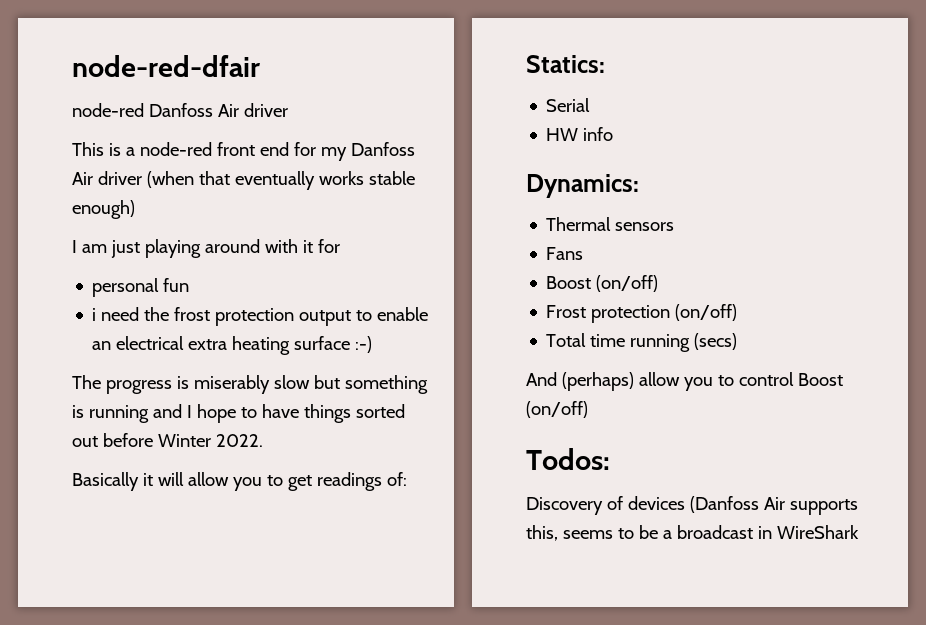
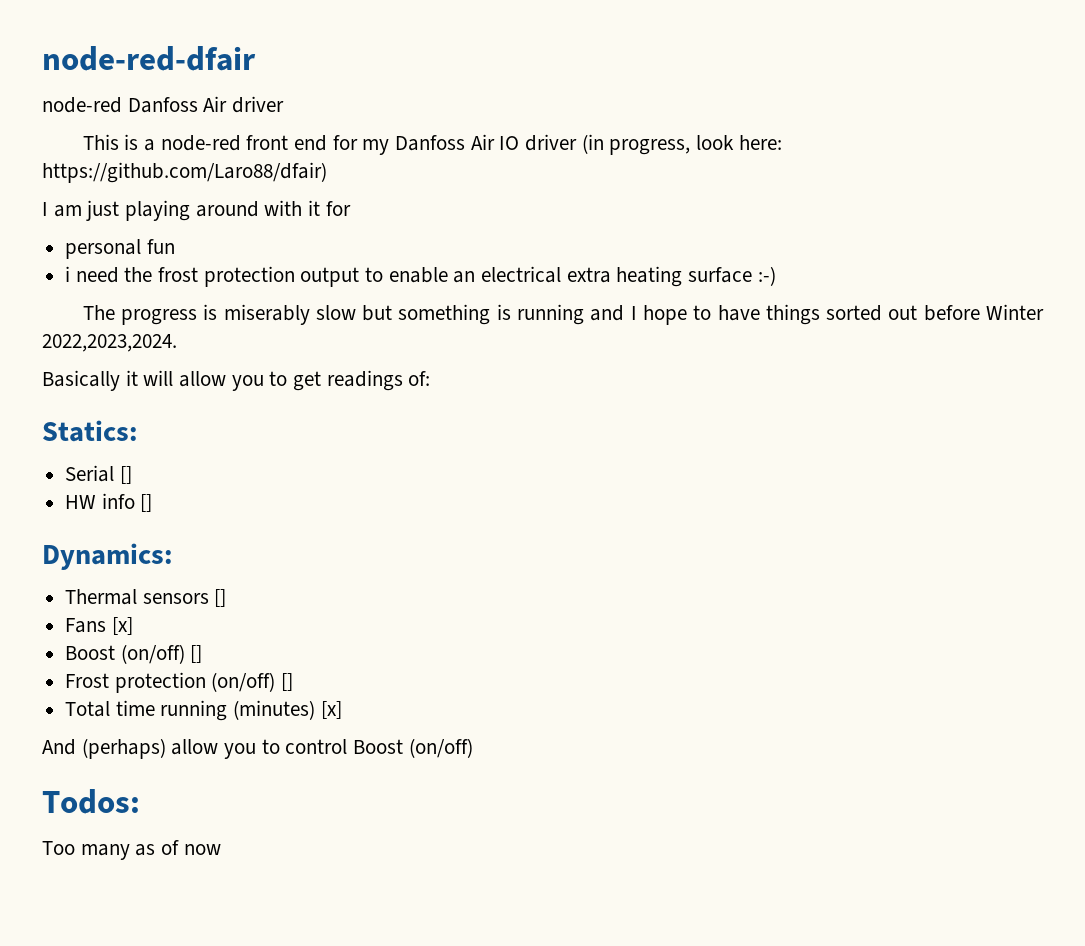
[97,171,415,190] [72,200,135,219] driver (when that eventually works stable enough) -> [499,134,782,155] [42,162,327,183] IO driver (in progress, look here: https://github.com/Laro88/dfair)
[215,434,263,447] 2022. -> [42,334,177,352] 2022,2023,2024.
(591, 105) none -> [119,466,132,484] []
(614, 134) none -> [140,494,153,512] []
(675, 226) none -> [214,589,227,607] []
[546,275,659,292] // Boost (on/off) -> [111,617,133,635] [65,644,203,664] [x] // Boost (on/off) []
(738, 312) none -> [281,673,294,691] []
[694,333,738,350] (secs) -> [233,700,342,720] (minutes) [x]
[526,496,858,515] [526,525,859,541] Discovery of devices (Danfoss Air supports this, seems to be a broadcast in WireShark -> [42,840,221,860] Too many as of now

